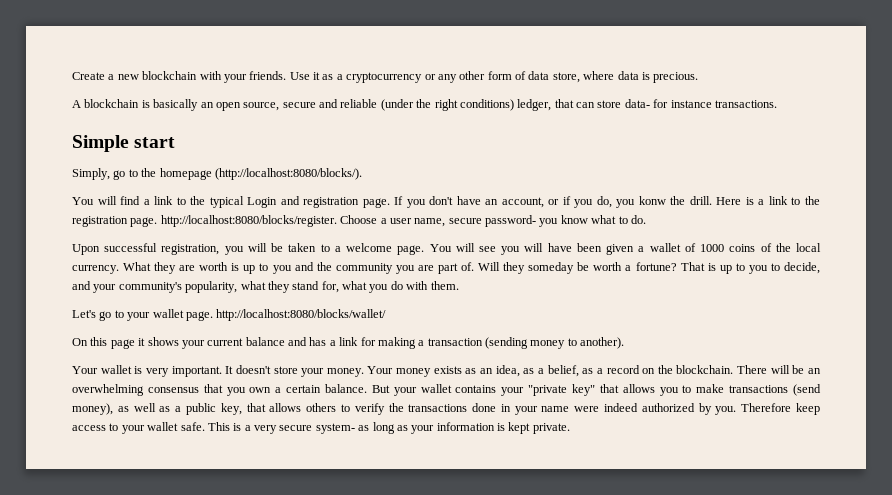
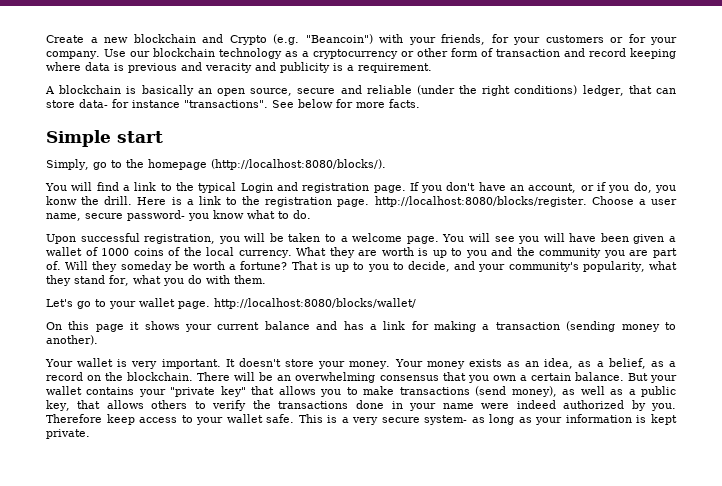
[199,71,320,83] with your friends. Use it -> [202,34,677,45] [46,48,282,59] and Crypto (e.g. "Beancoin") with your friends, for your customers or for your company. Use our blockchain technology
[437,74,457,83] any -> (414, 54) none
[528,71,699,83] data store, where data is precious. -> [495,48,676,59] [46,62,432,73] transaction and record keeping where data is previous and veracity and publicity is a requirement.
[714,100,777,108] transactions. -> [184,99,420,108] "transactions". See below for more facts.

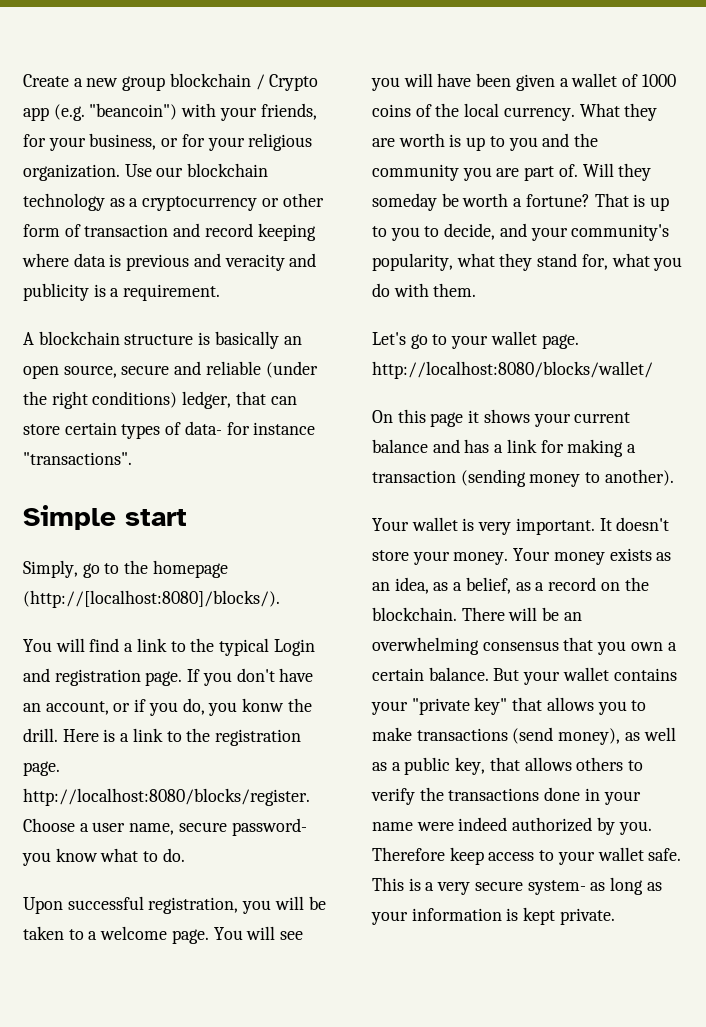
[133,34,373,45] blockchain and Crypto (e.g. "Beancoin") -> [122,73,319,91] [23,103,178,121] group blockchain / Crypto app (e.g. "beancoin")
[545,35,604,43] customers -> [89,133,157,150] business,
[46,51,100,59] company. -> [248,133,313,151] [23,164,120,181] religious organization.
(122, 89) none -> [124,334,194,345] structure
(75, 104) none -> [64,422,182,439] certain types of
[272,99,420,108] See below for more facts. -> (132, 458) none
[210,159,386,170] (http://localhost:8080/blocks/). -> [23,590,280,608] (http://[localhost:8080]/blocks/).

